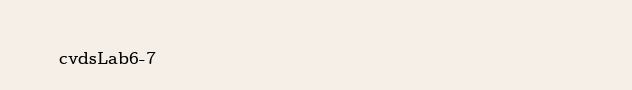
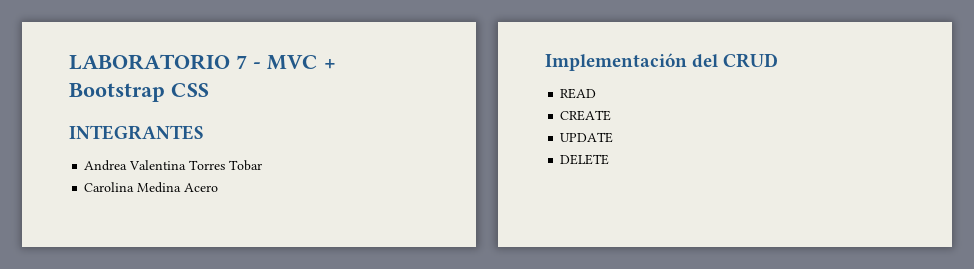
[59,52,156,64] cvdsLab6-7 -> [69,54,336,70] [69,83,209,102] [69,125,204,140] [84,160,263,171] [84,182,219,193] [545,53,779,71] [560,88,597,99] [560,110,612,121] [560,132,614,143] [560,154,610,165] LABORATORIO 7 - MVC + Bootstrap CSS // INTEGRANTES // Andrea Valentina Torres Tobar // Carolina Medina Acero // Implementación del CRUD // READ // CREATE // UPDATE // DELETE

